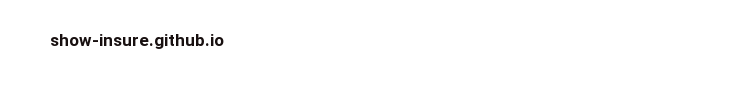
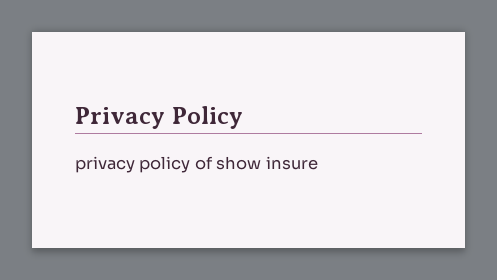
[50,34,224,49] show-insure.github.io -> [75,106,243,129] [75,156,318,173] Privacy Policy // privacy policy of show insure

